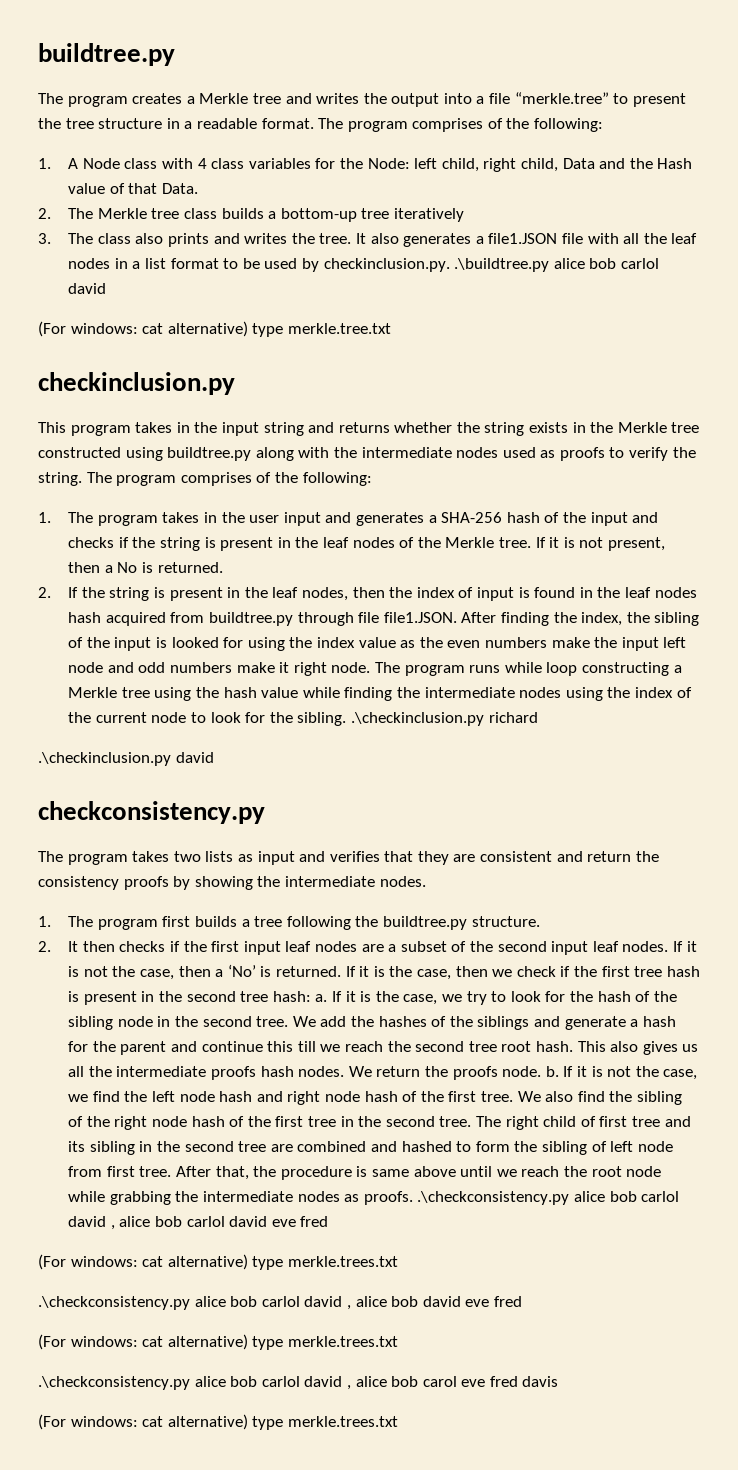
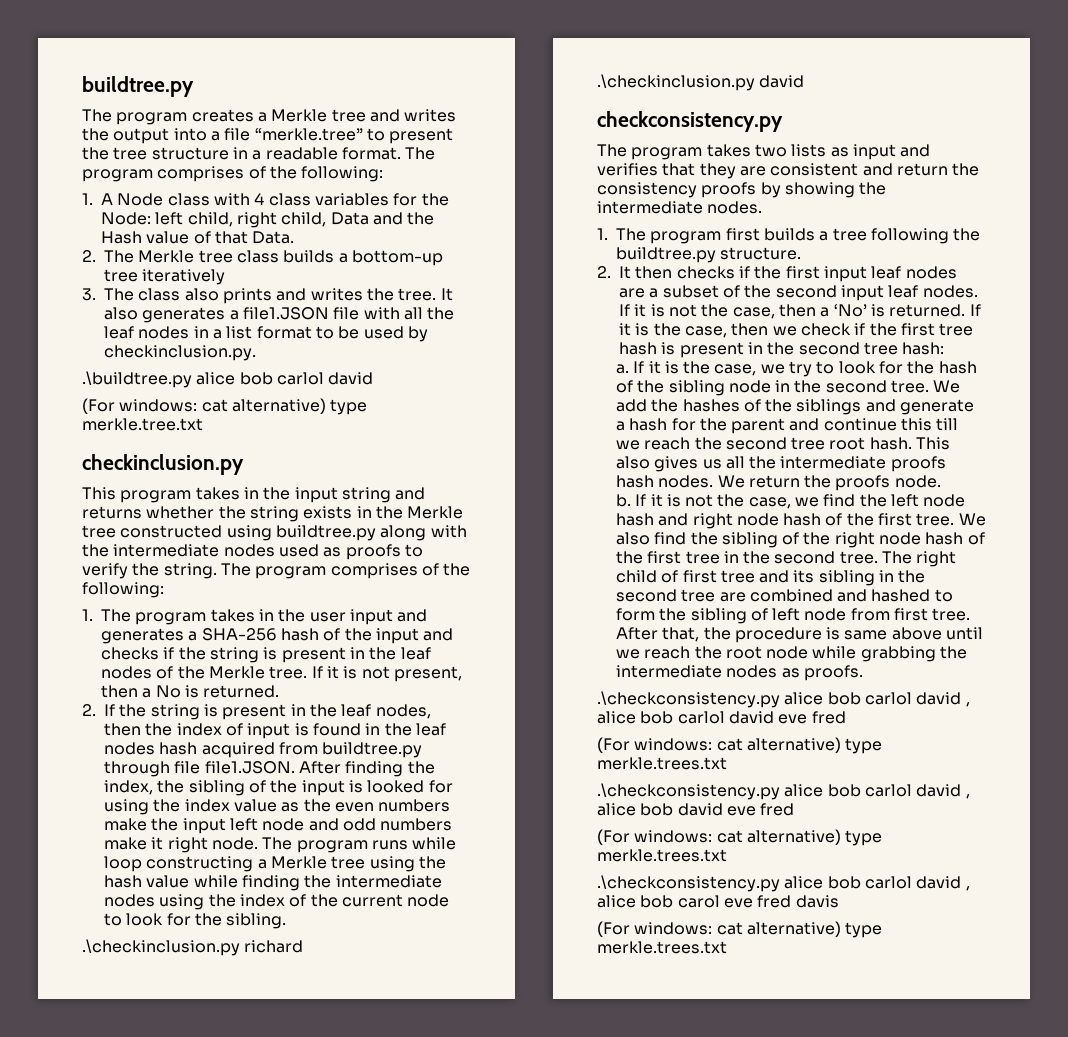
(450, 265) none -> (256, 353) //
(347, 719) none -> (287, 921) //
(311, 996) none -> (945, 348) //
(542, 1071) none -> (941, 481) //
(413, 1198) none -> (863, 673) //

